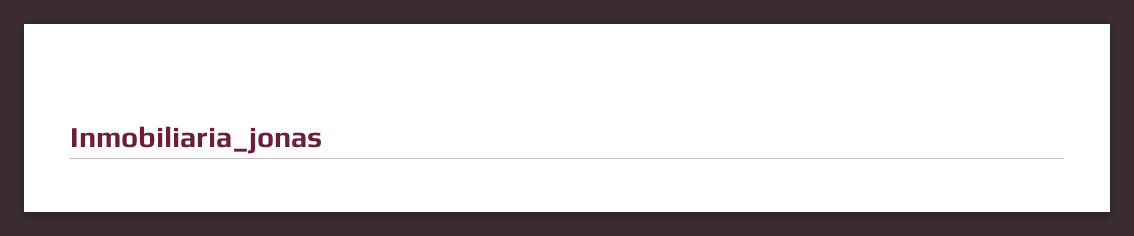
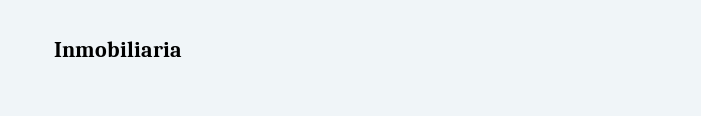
[70,126,322,154] Inmobiliaria_jonas -> [54,41,182,57] Inmobiliaria

